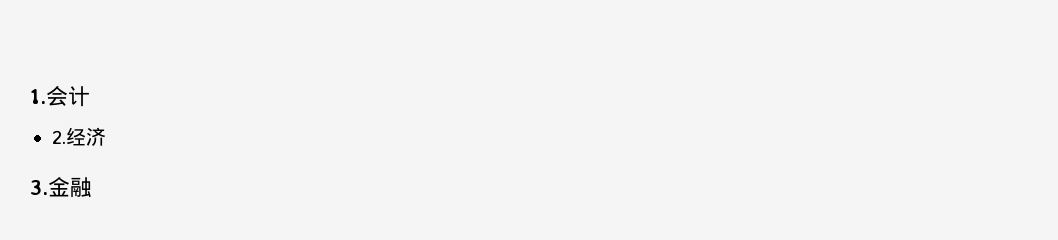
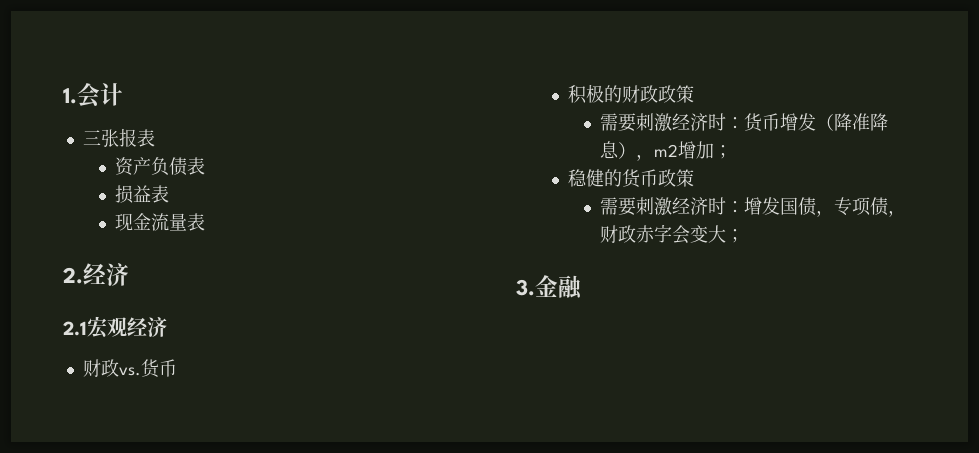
[52,127,106,146] 2.经济 -> [82,128,155,147] [114,157,205,176] [114,185,169,204] [114,213,205,231] [63,263,129,286] [63,316,167,339] [82,359,177,378] [567,84,694,104] [600,113,889,132] [600,141,733,161] [567,169,694,188] [600,197,907,217] [600,224,745,244] 三张报表 // 资产负债表 // 损益表 // 现金流量表 // 2.经济 // 2.1宏观经济 // 财政vs.货币 // 积极的财政政策 // 需要刺激经济时：货币增发（降准降息），m2增加； // 稳健的货币政策 // 需要刺激经济时：增发国债，专项债，财政赤字会变大；

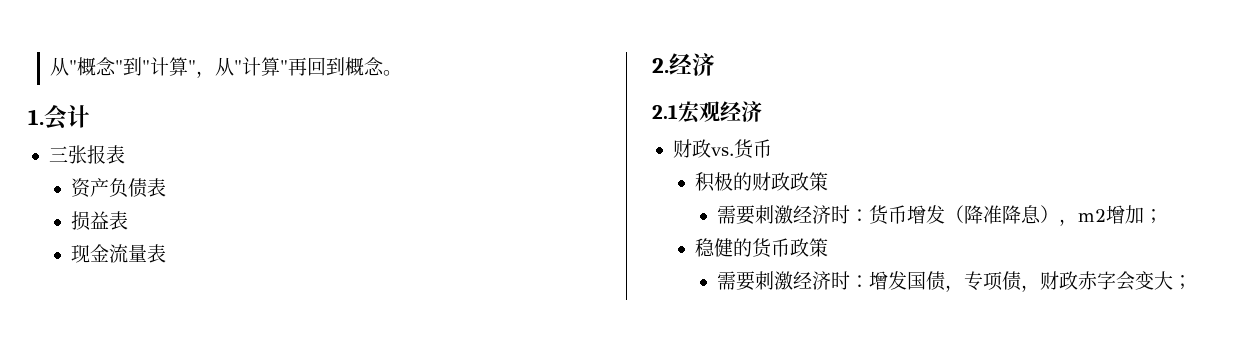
(63, 96) none -> [50,57,403,78] 从"概念"到"计算"，从"计算"再回到概念。 //
[516,275,582,300] // 3.金融 -> (1192, 282) none

